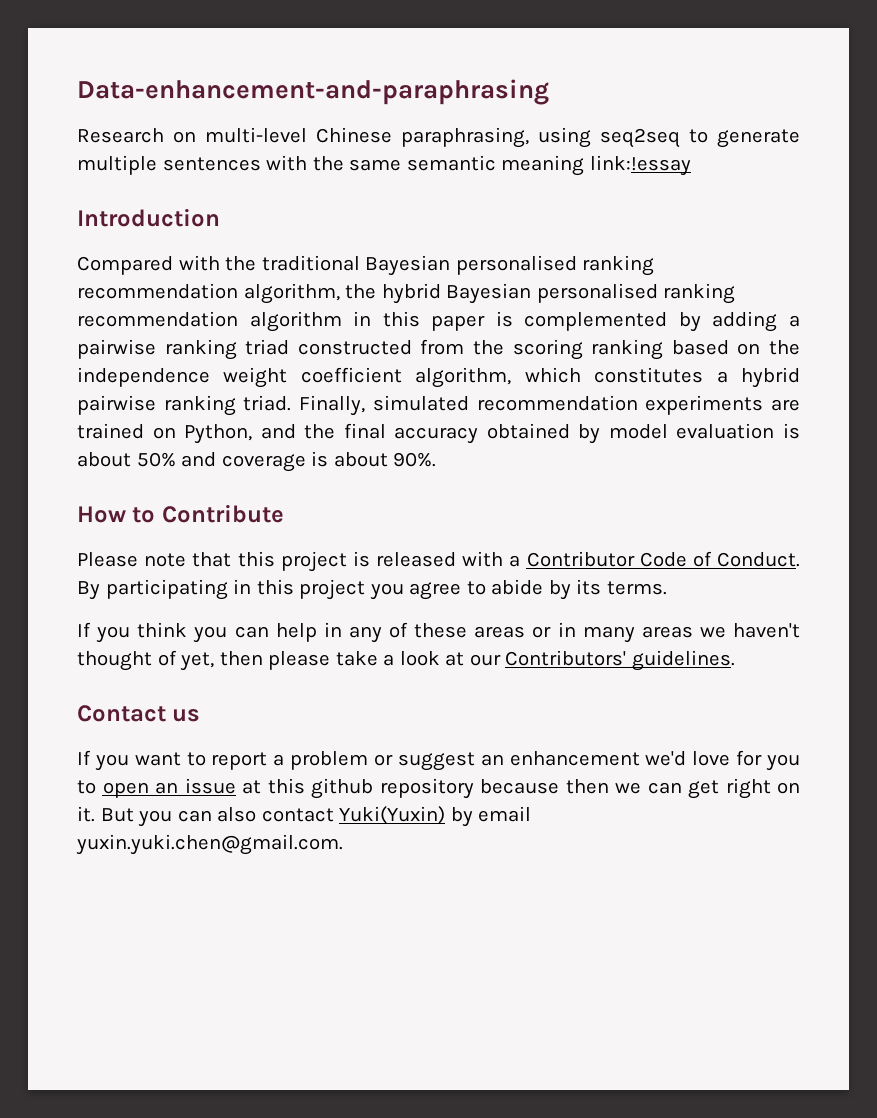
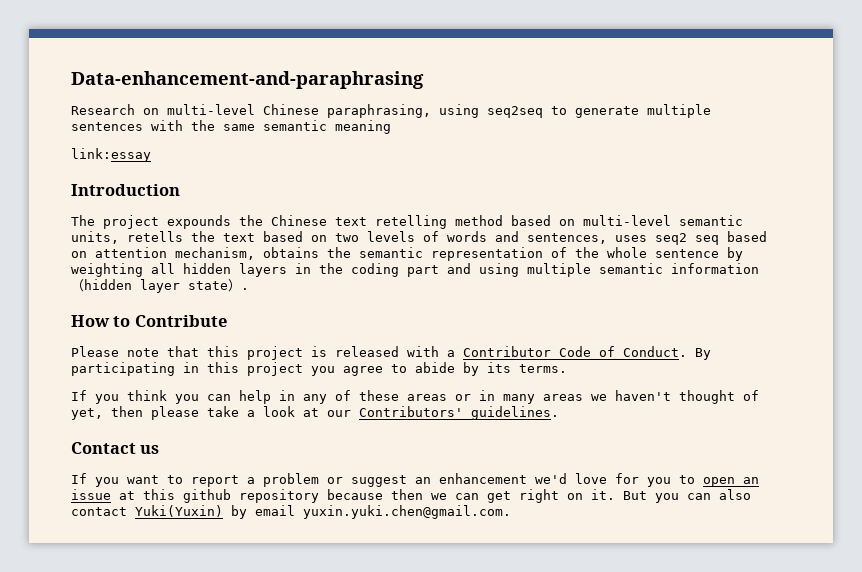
[589,155,691,176] link:!essay -> [71,148,151,162] // link:essay
[77,255,655,276] [77,283,736,304] [77,311,800,332] [77,339,801,360] [77,367,800,388] [77,395,800,416] [77,423,800,444] [77,451,437,472] Compared with the traditional Bayesian personalised ranking recommendation algorithm, the hybrid Bayesian personalised ranking recommendation algorithm in this paper is complemented by adding a pairwise ranking triad constructed from the scoring ranking based on the independence weight coefficient algorithm, which constitutes a hybrid pairwise ranking triad. Finally, simulated recommendation experiments are trained on Python, and the final accuracy obtained by model evaluation is about 50% and coverage is about 90%. -> [71,215,743,229] [71,231,767,245] [71,247,743,261] [71,263,759,277] [71,279,249,293] The project expounds the Chinese text retelling method based on multi-level semantic units, retells the text based on two levels of words and sentences, uses seq2 seq based on attention mechanism, obtains the semantic representation of the whole sentence by weighting all hidden layers in the coding part and using multiple semantic information（hidden layer state）.

